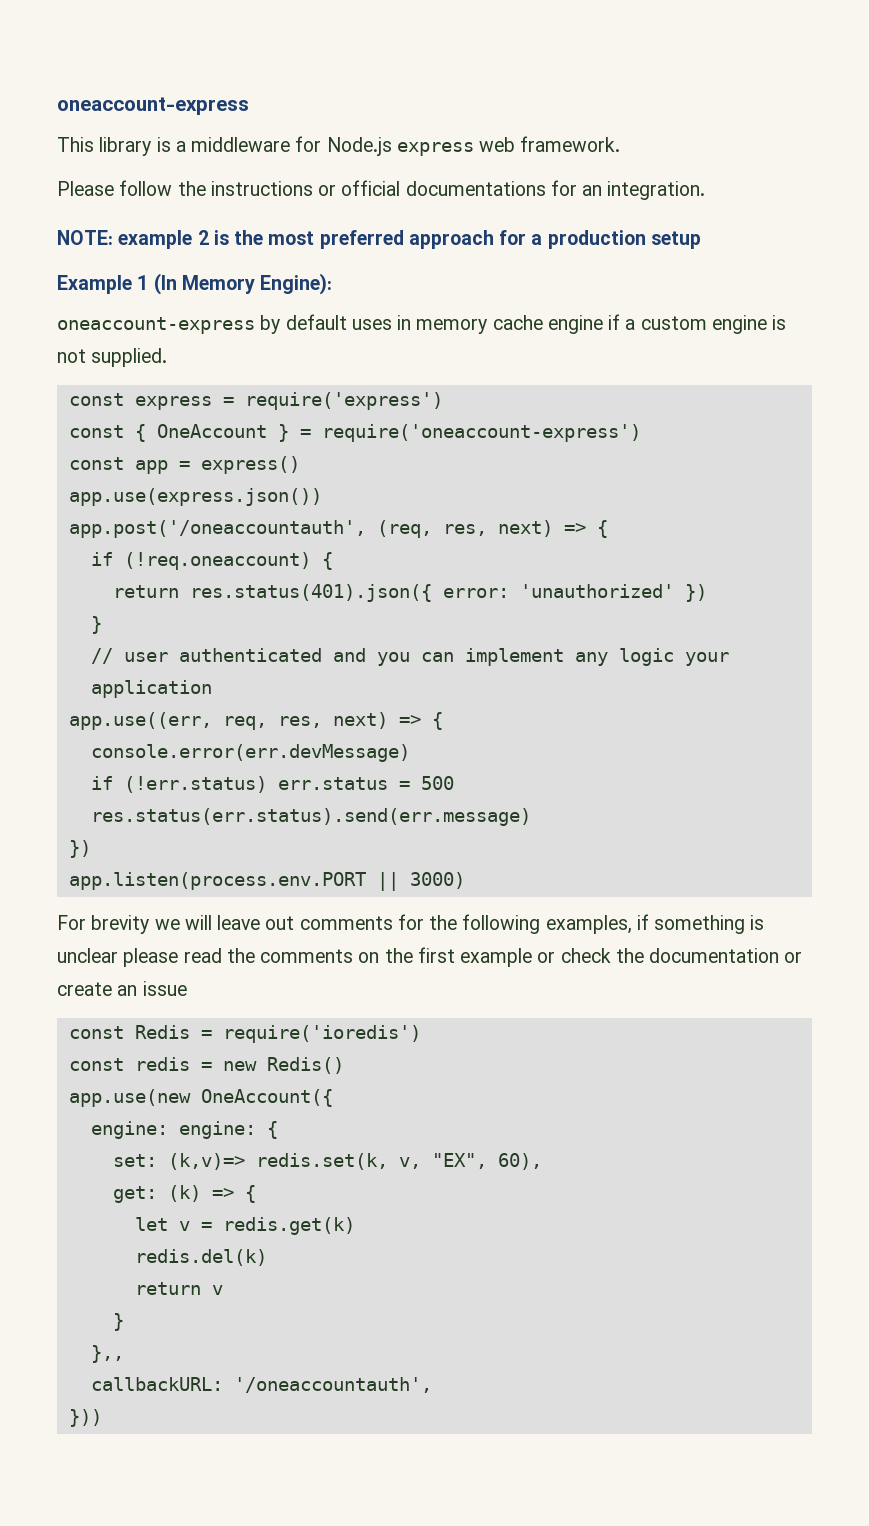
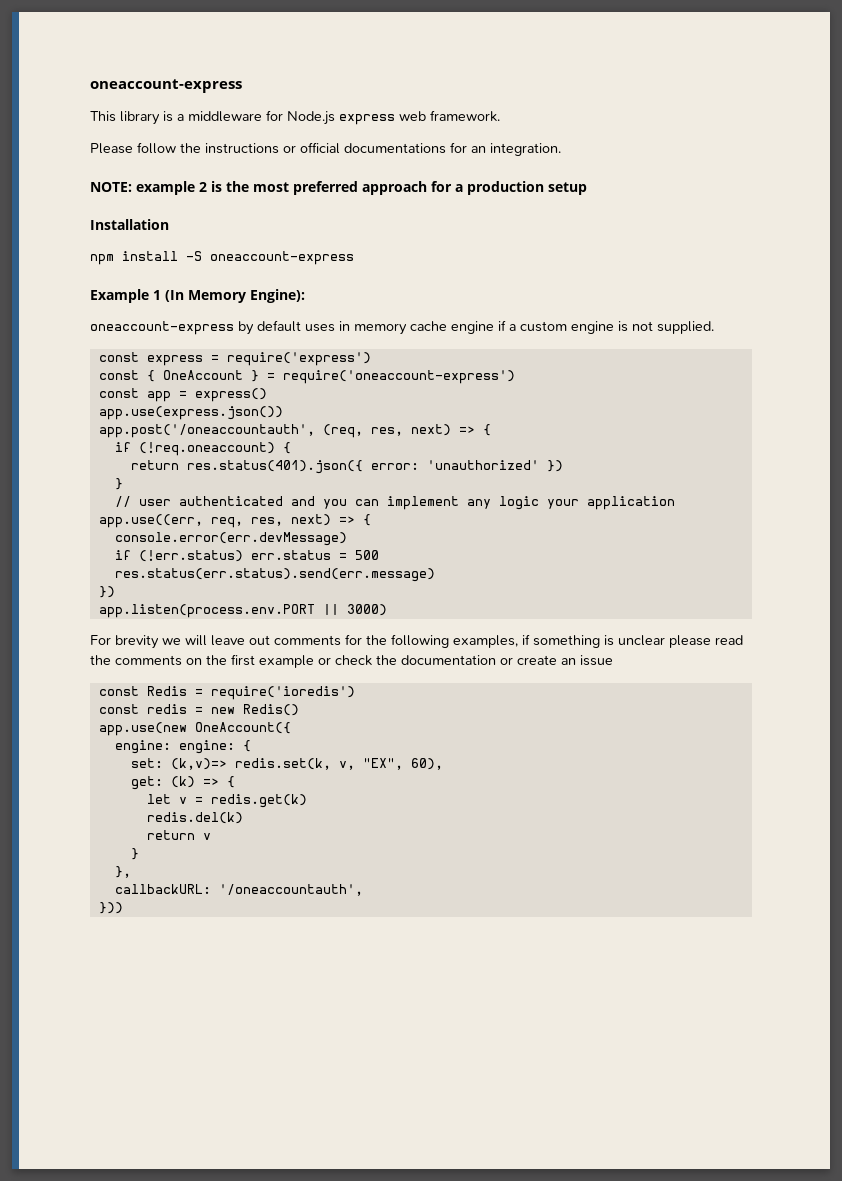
(701, 240) none -> [90,219,169,230] [90,251,354,265] // Installation // npm install -S oneaccount-express
[90,1345,124,1363] },, -> [114,866,131,878] },

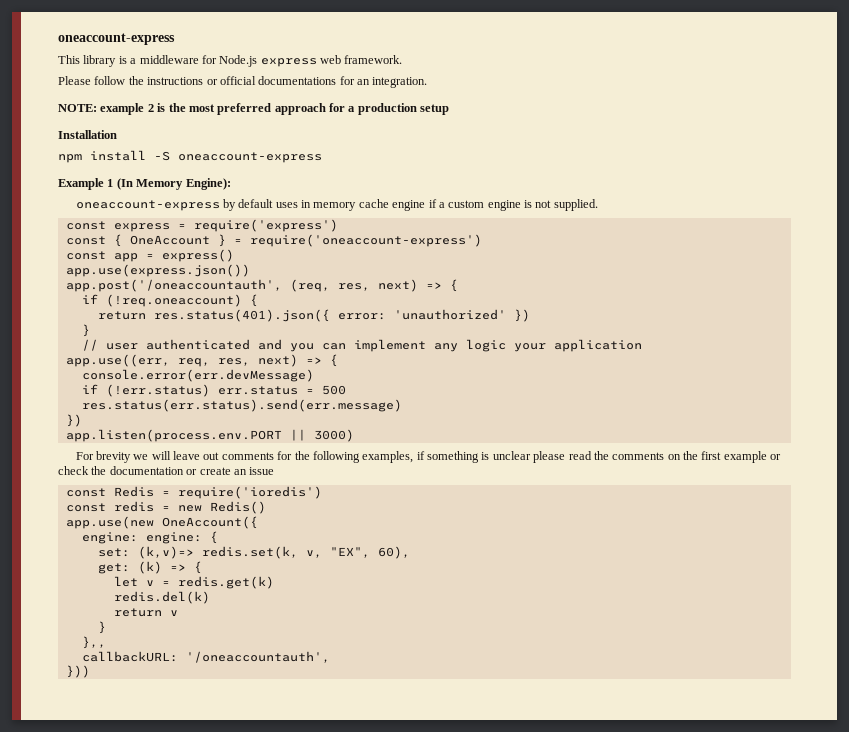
[114,866,131,878] }, -> [81,636,106,649] },,

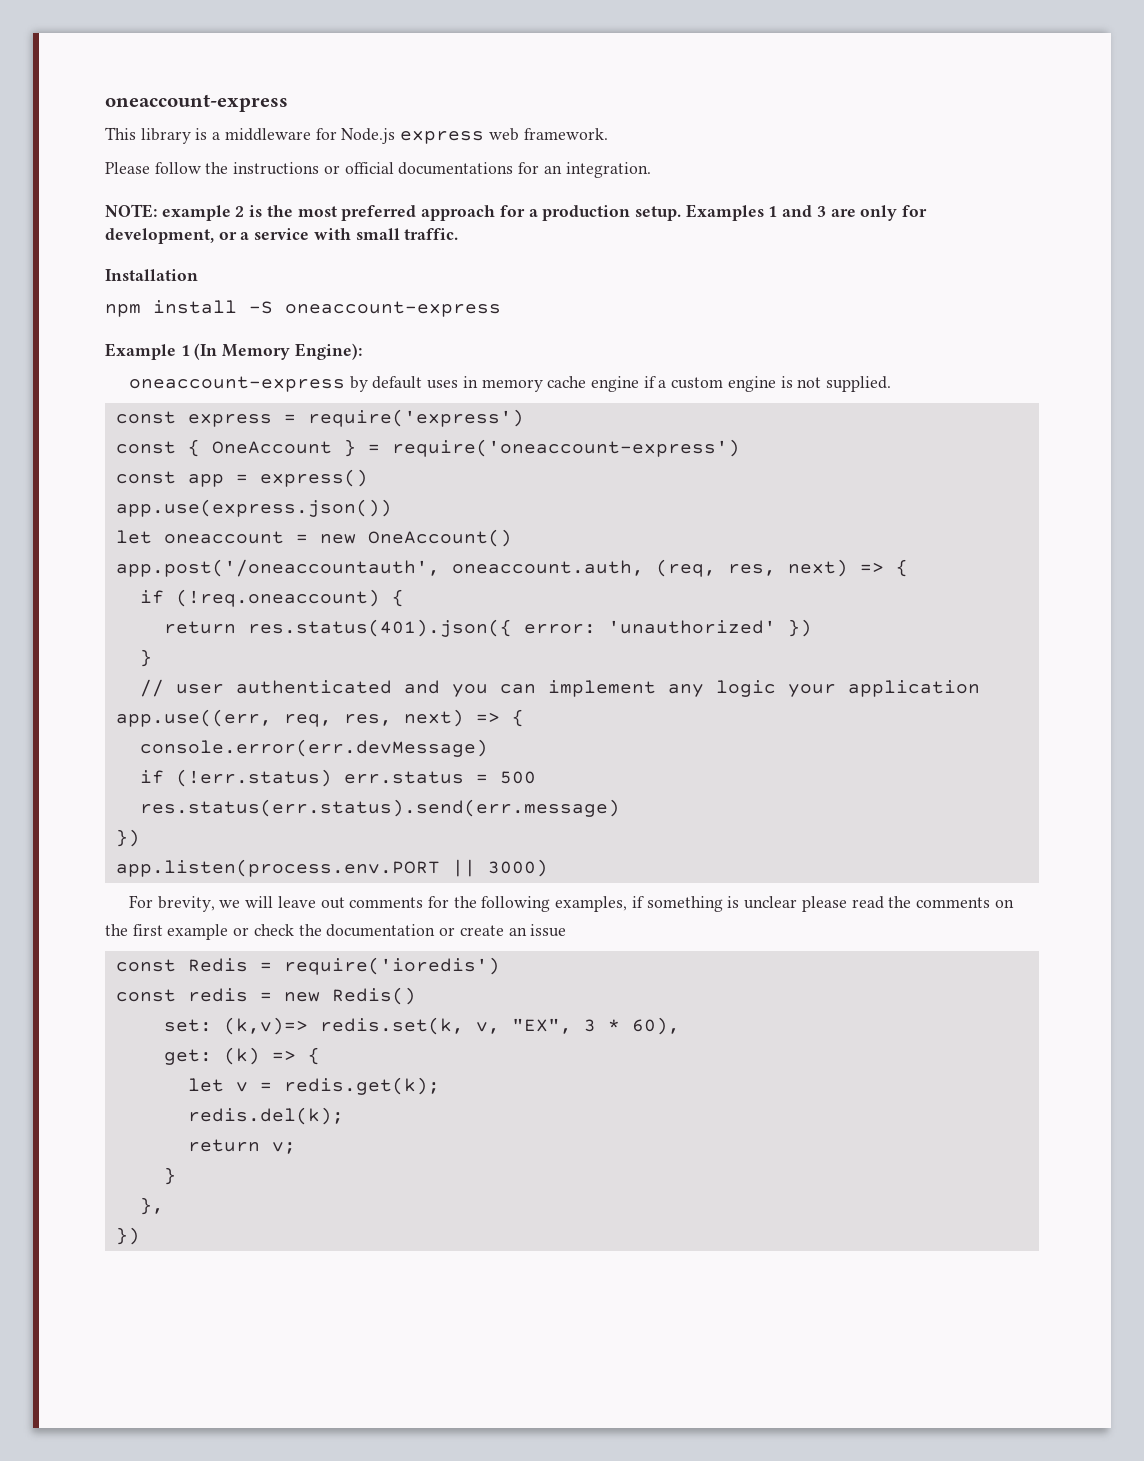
[420,104,450,115] setup -> [634,204,928,221] [105,228,459,244] setup. Examples 1 and 3 are only for development, or a service with small traffic.
(250, 270) none -> [115,529,512,547] // let oneaccount = new OneAccount()
(282, 285) none -> [451,560,644,576] oneaccount.auth,
[95,451,131,463] brevity -> [157,896,215,912] brevity,
[65,516,258,529] [81,531,218,544] // app.use(new OneAccount({ // engine: engine: { -> (416, 996) none
(370, 552) none -> [583,1019,620,1032] 3 *
[177,576,274,589] [113,591,210,604] [113,608,178,617] [97,621,106,634] [81,636,106,649] [81,651,330,663] [65,665,90,678] redis.get(k) // redis.del(k) // return v // } // },, // callbackURL: '/oneaccountauth', // })) -> [283,1077,440,1095] [187,1107,344,1125] [187,1139,296,1154] [163,1167,176,1185] [139,1197,164,1215] [115,1227,140,1245] redis.get(k); // redis.del(k); // return v; // } // }, // })

